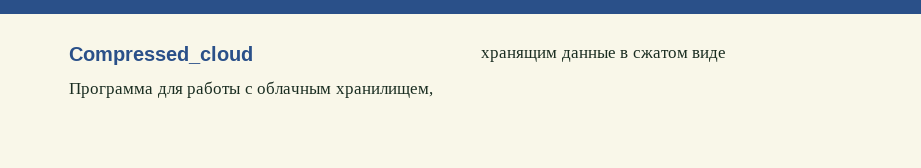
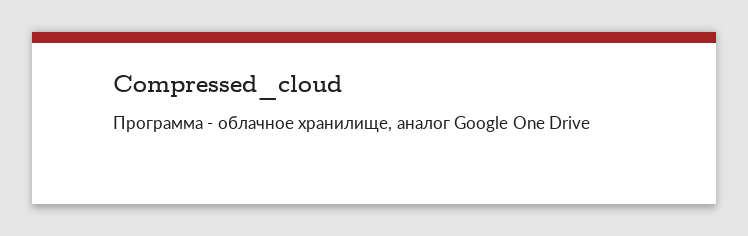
[157,81,433,98] [481,50,727,62] для работы с облачным хранилищем, хранящим данные в сжатом виде -> [207,116,591,132] - облачное хранилище, аналог Google One Drive

